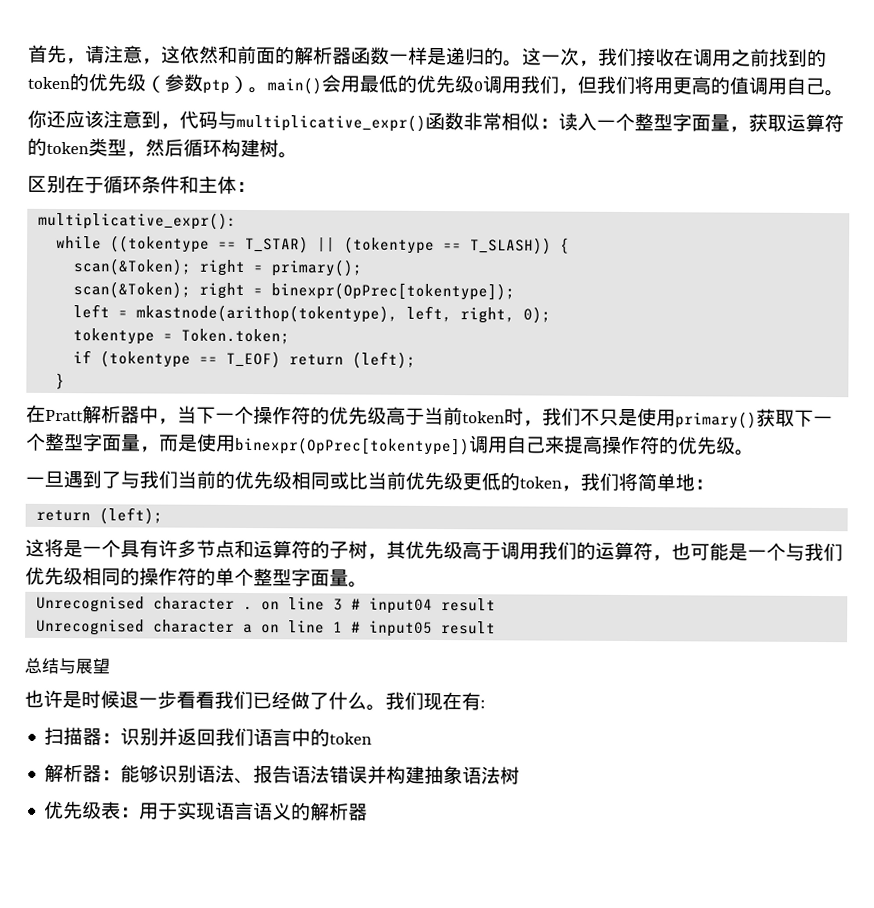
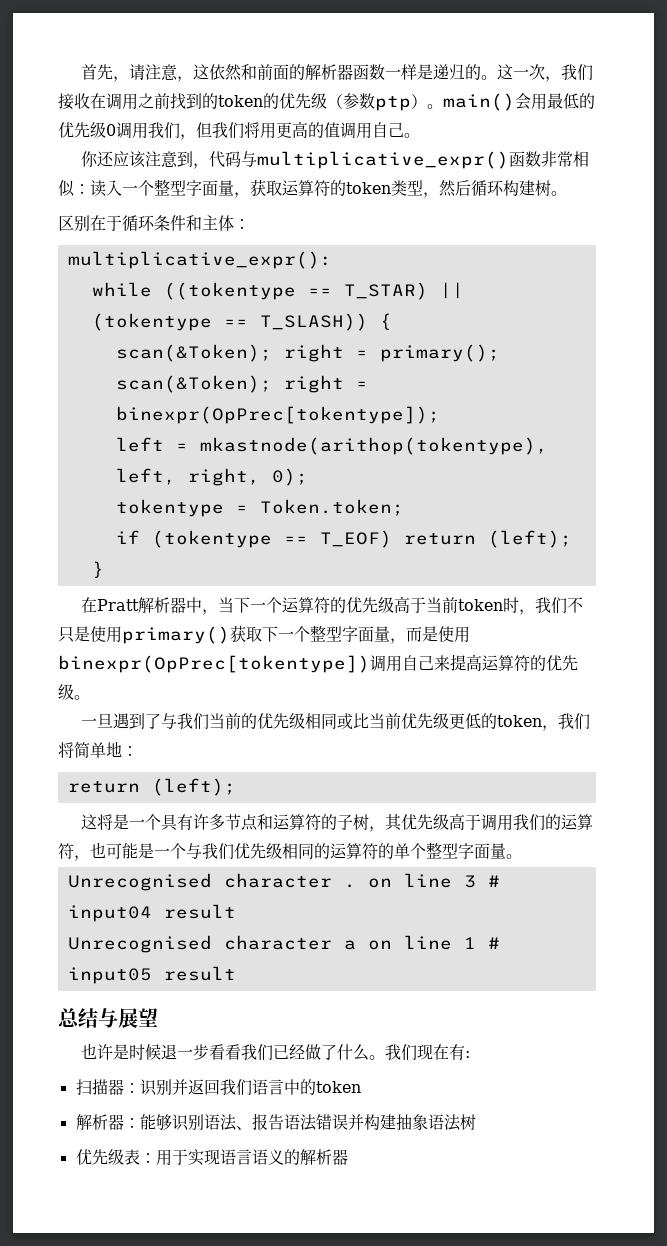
[253,406,292,425] 操作 -> [282,597,315,613] 运算
[602,435,641,455] 操作 -> [482,655,514,671] 运算
[139,567,178,586] 操作 -> [330,843,362,859] 运算

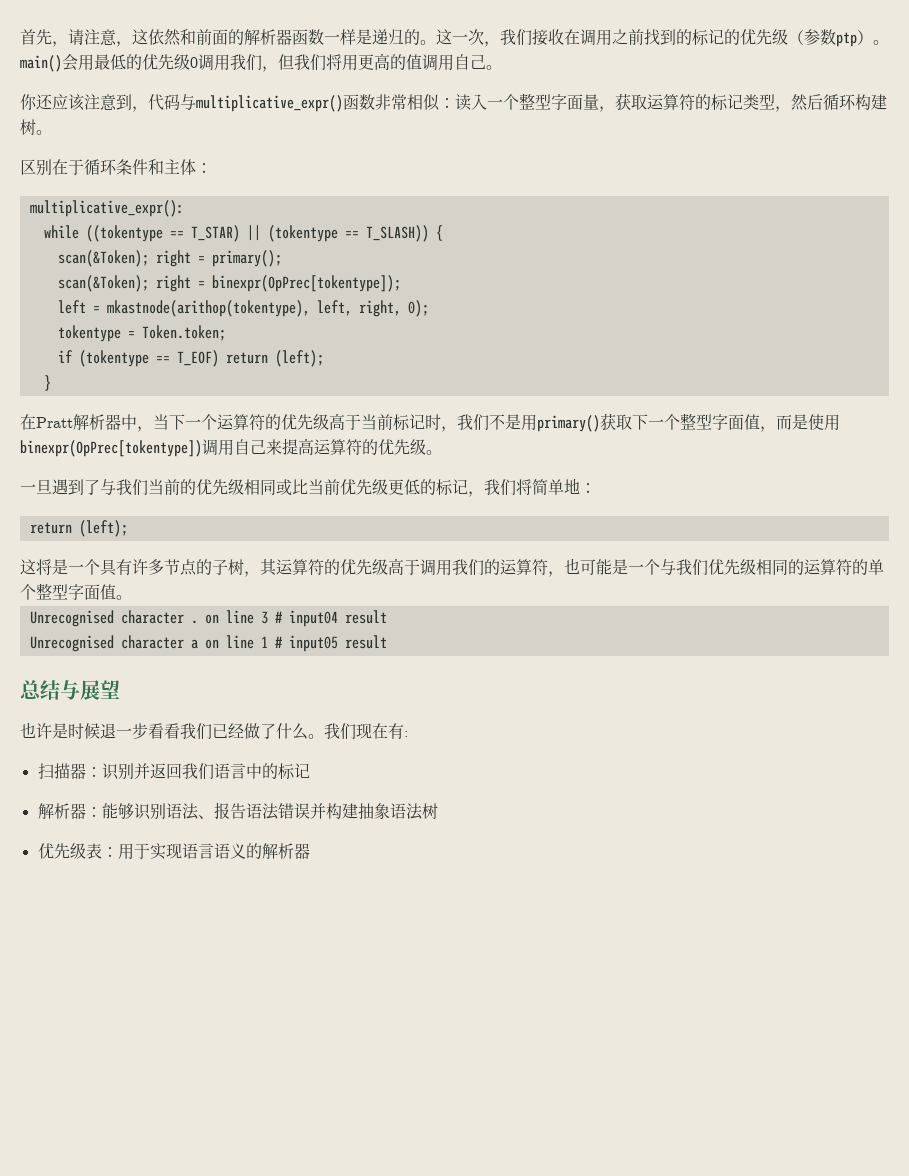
[218,95,263,107] token -> [692,29,724,46] 标记
[346,182,391,194] token -> [711,94,743,111] 标记
[458,599,504,611] token -> [393,414,425,431] 标记
[58,626,106,643] 只是使 -> [505,414,521,430] 是
[374,626,390,642] 量 -> [744,414,760,430] 值
[497,715,543,727] token -> [436,479,468,496] 标记
[257,814,322,830] 和运算符 -> (197, 567) none
(403, 822) none -> [276,559,340,575] 运算符的
[490,843,506,859] 量 -> [100,584,116,600] 值
[315,1081,361,1093] token -> [277,763,310,780] 标记

